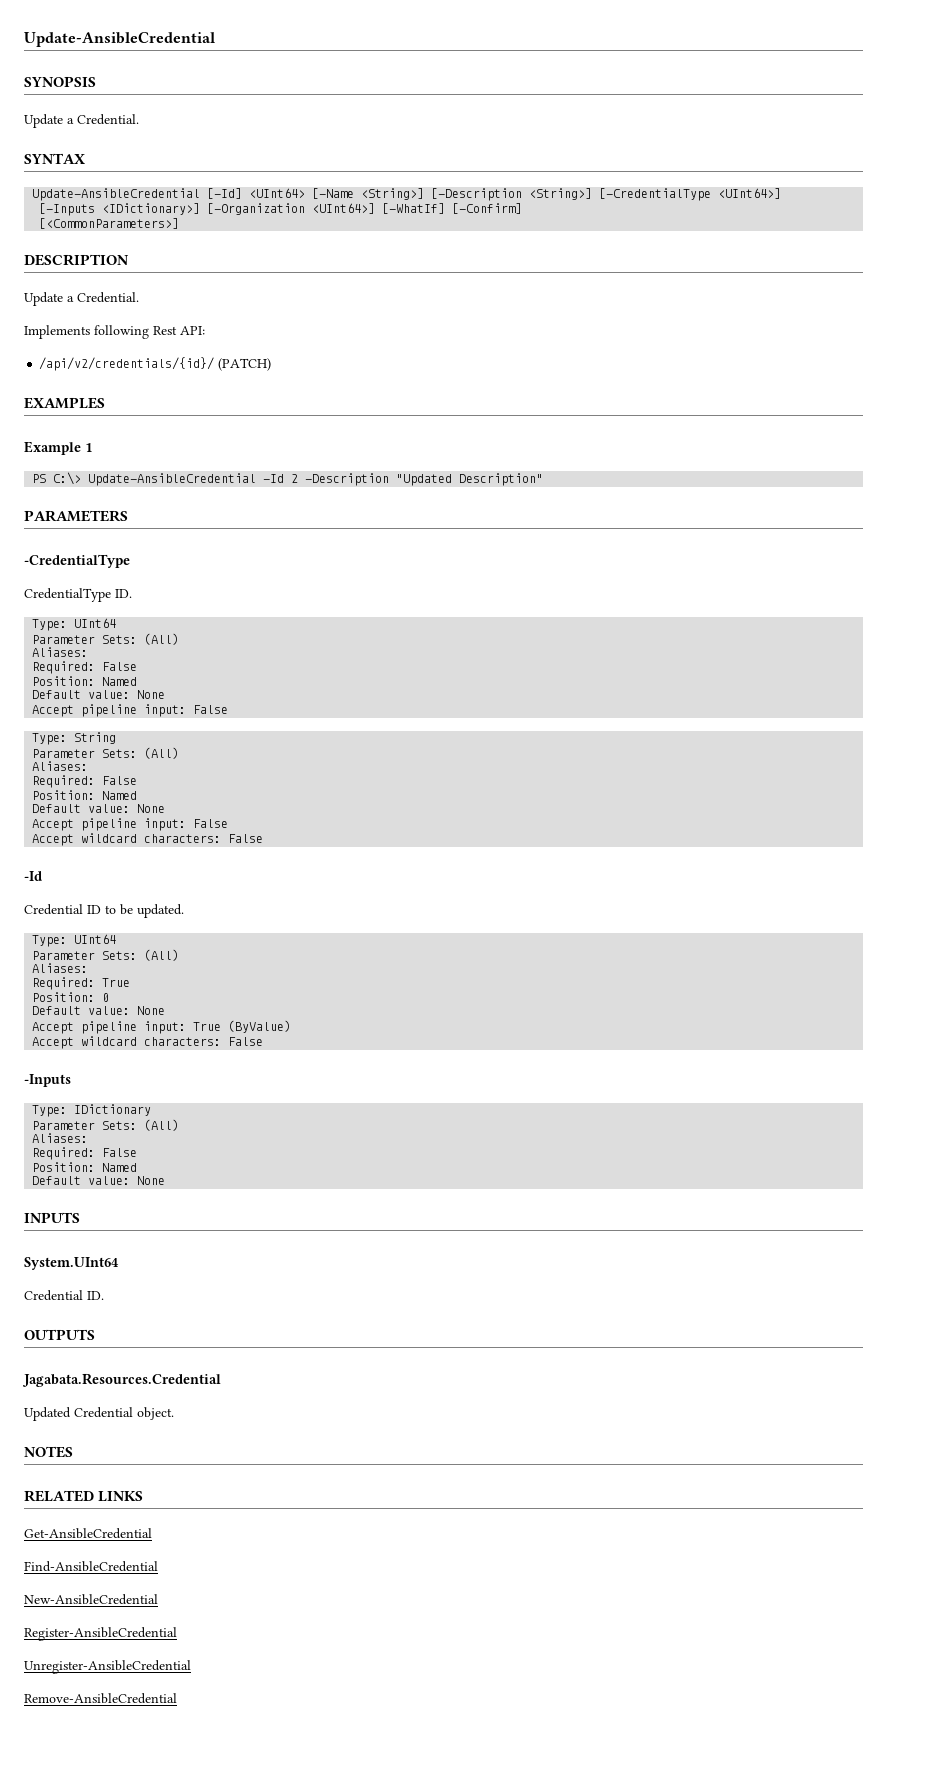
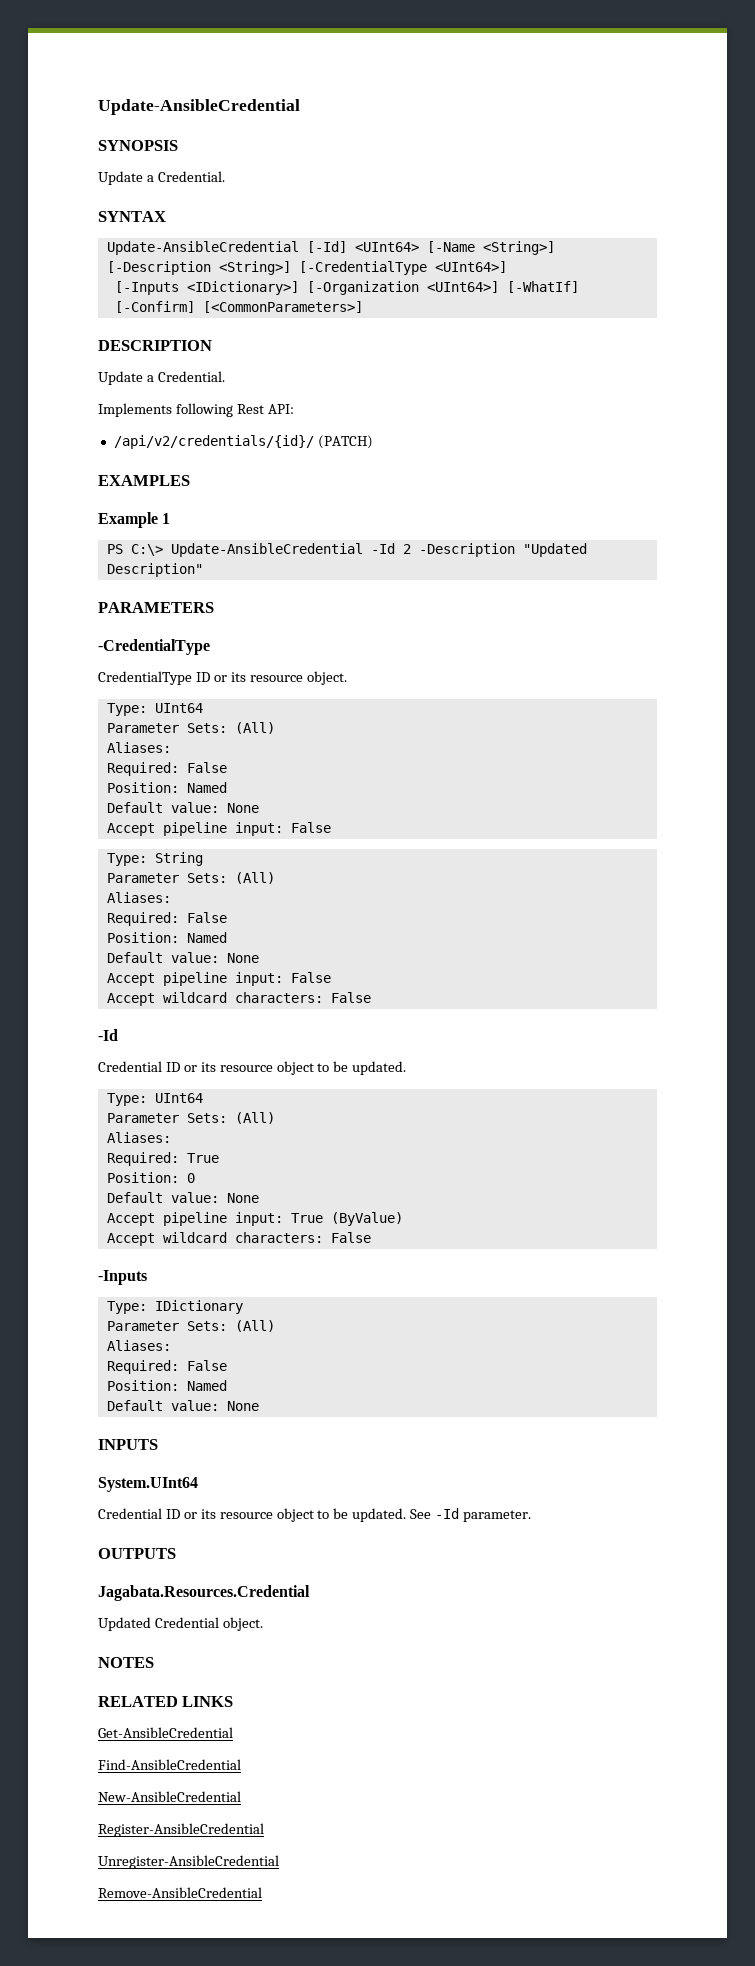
(523, 208) // -> (195, 307) none
[115,589,132,598] ID. -> [195,671,347,685] ID or its resource object.
(101, 909) none -> [183,1061,314,1075] or its resource object
[87,1291,104,1300] ID. -> [165,1508,532,1522] ID or its resource object to be updated. See -Id parameter.

